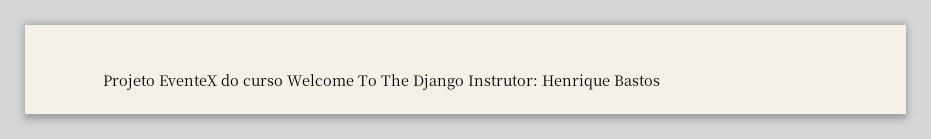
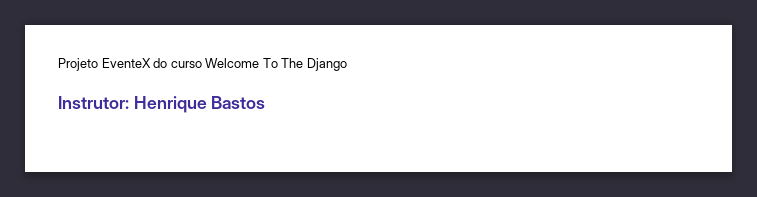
(464, 82) none -> (347, 64) //

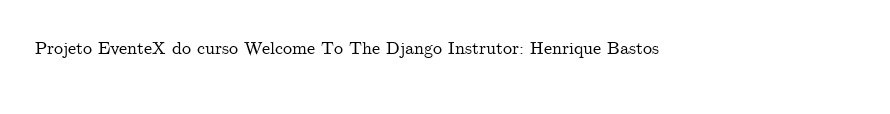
(347, 64) // -> (442, 50) none

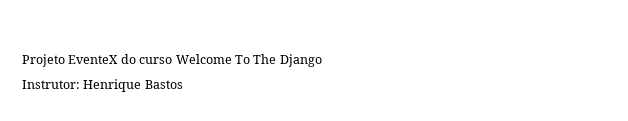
(442, 50) none -> (322, 60) //

